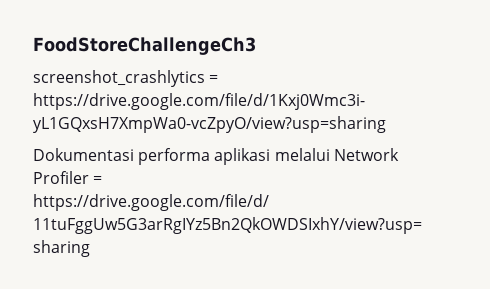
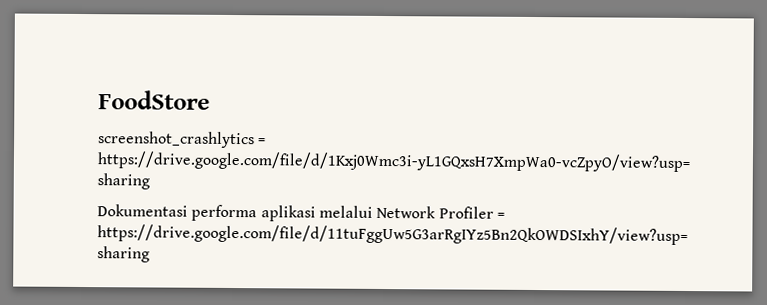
[33,37,256,55] FoodStoreChallengeCh3 -> [98,90,210,110] FoodStore

